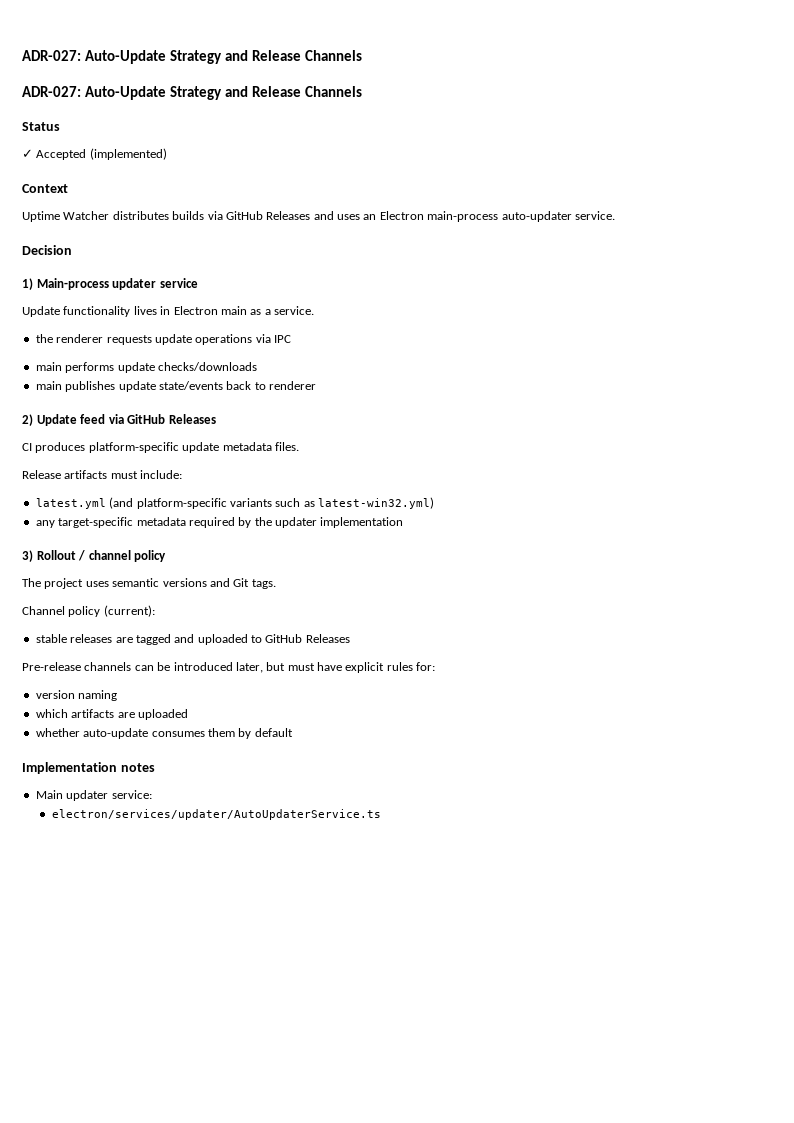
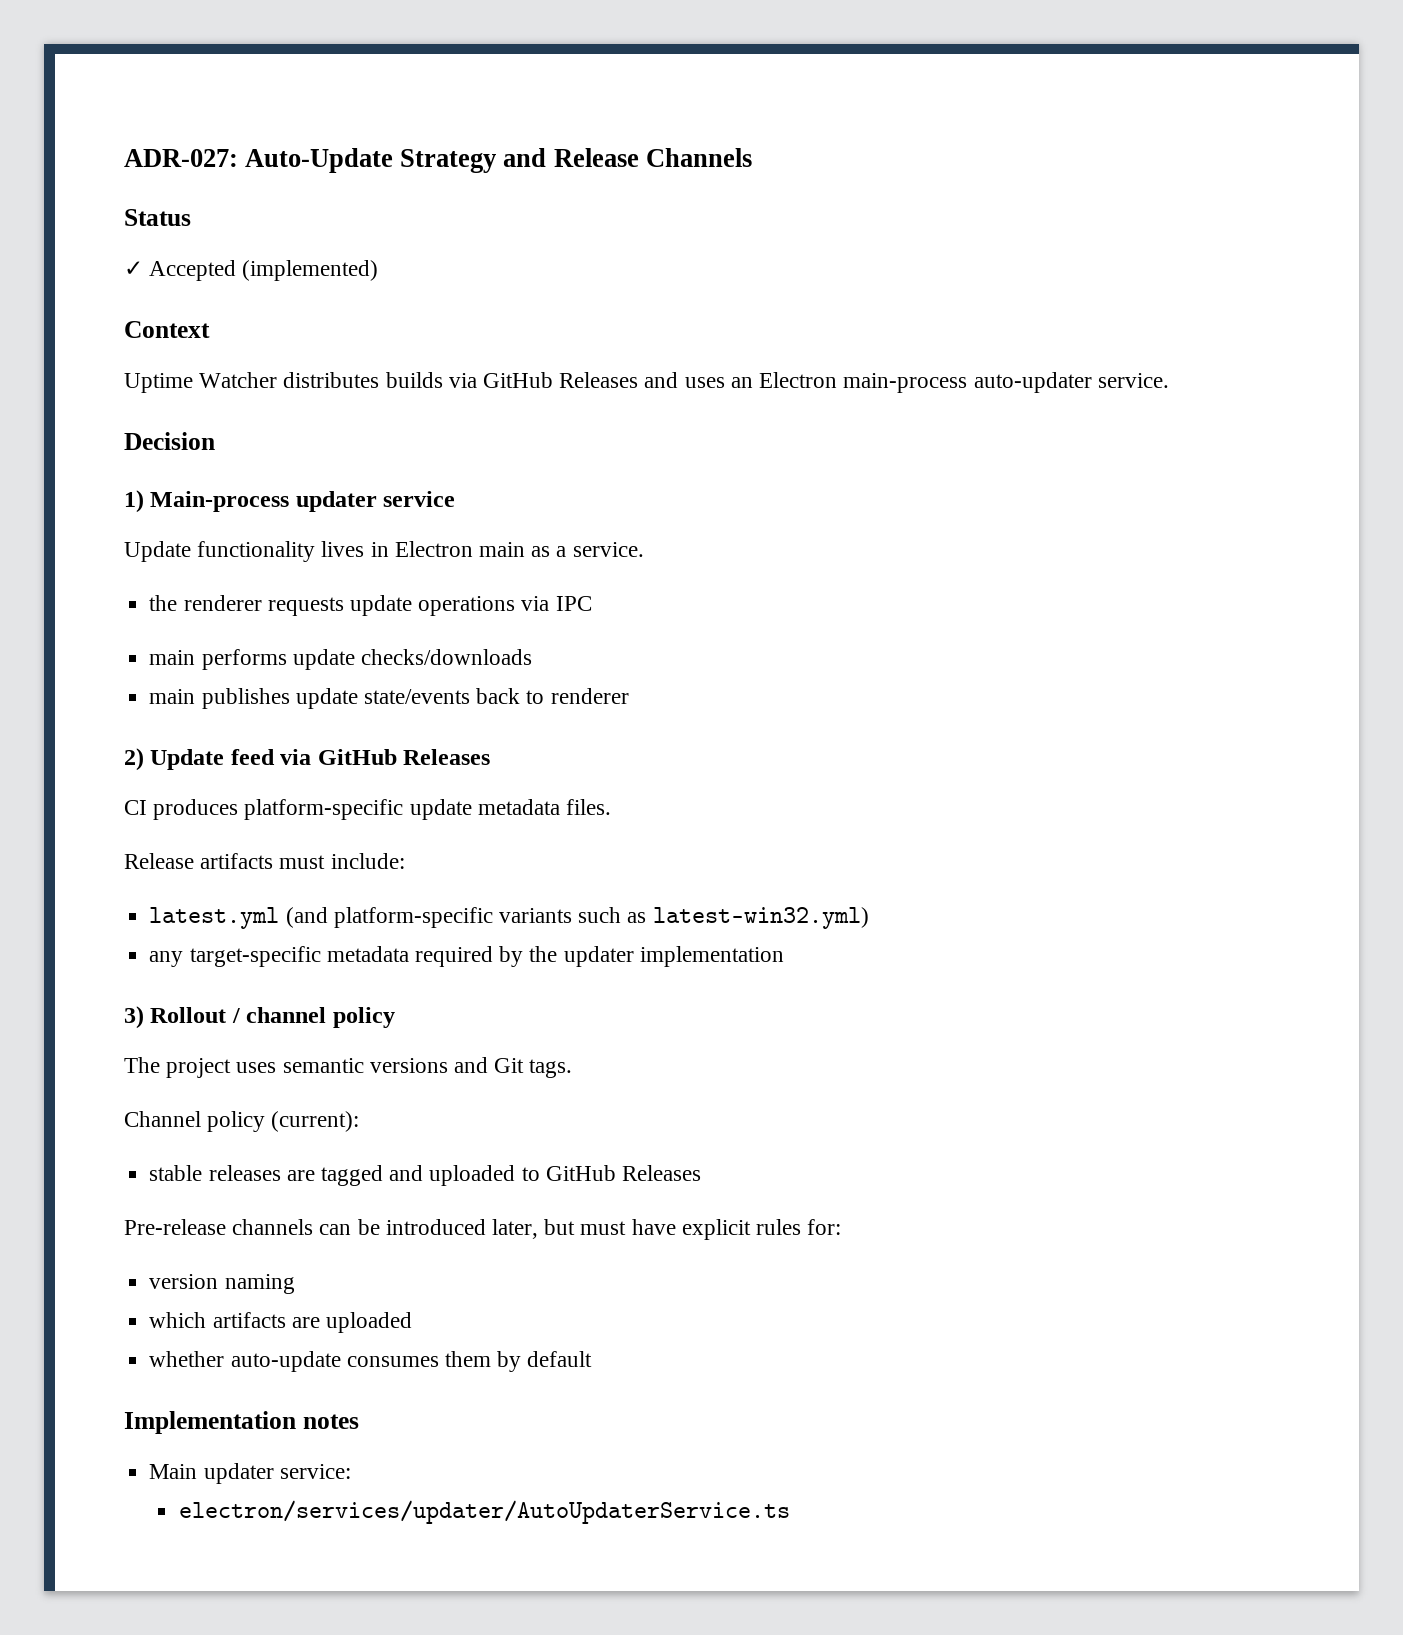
[22,50,363,64] [22,86,362,100] ADR-027: Auto-Update Strategy and Release Channels // ADR-027: Auto-Update Strategy and Release Channels -> [124,148,752,173] ADR-027: Auto-Update Strategy and Release Channels

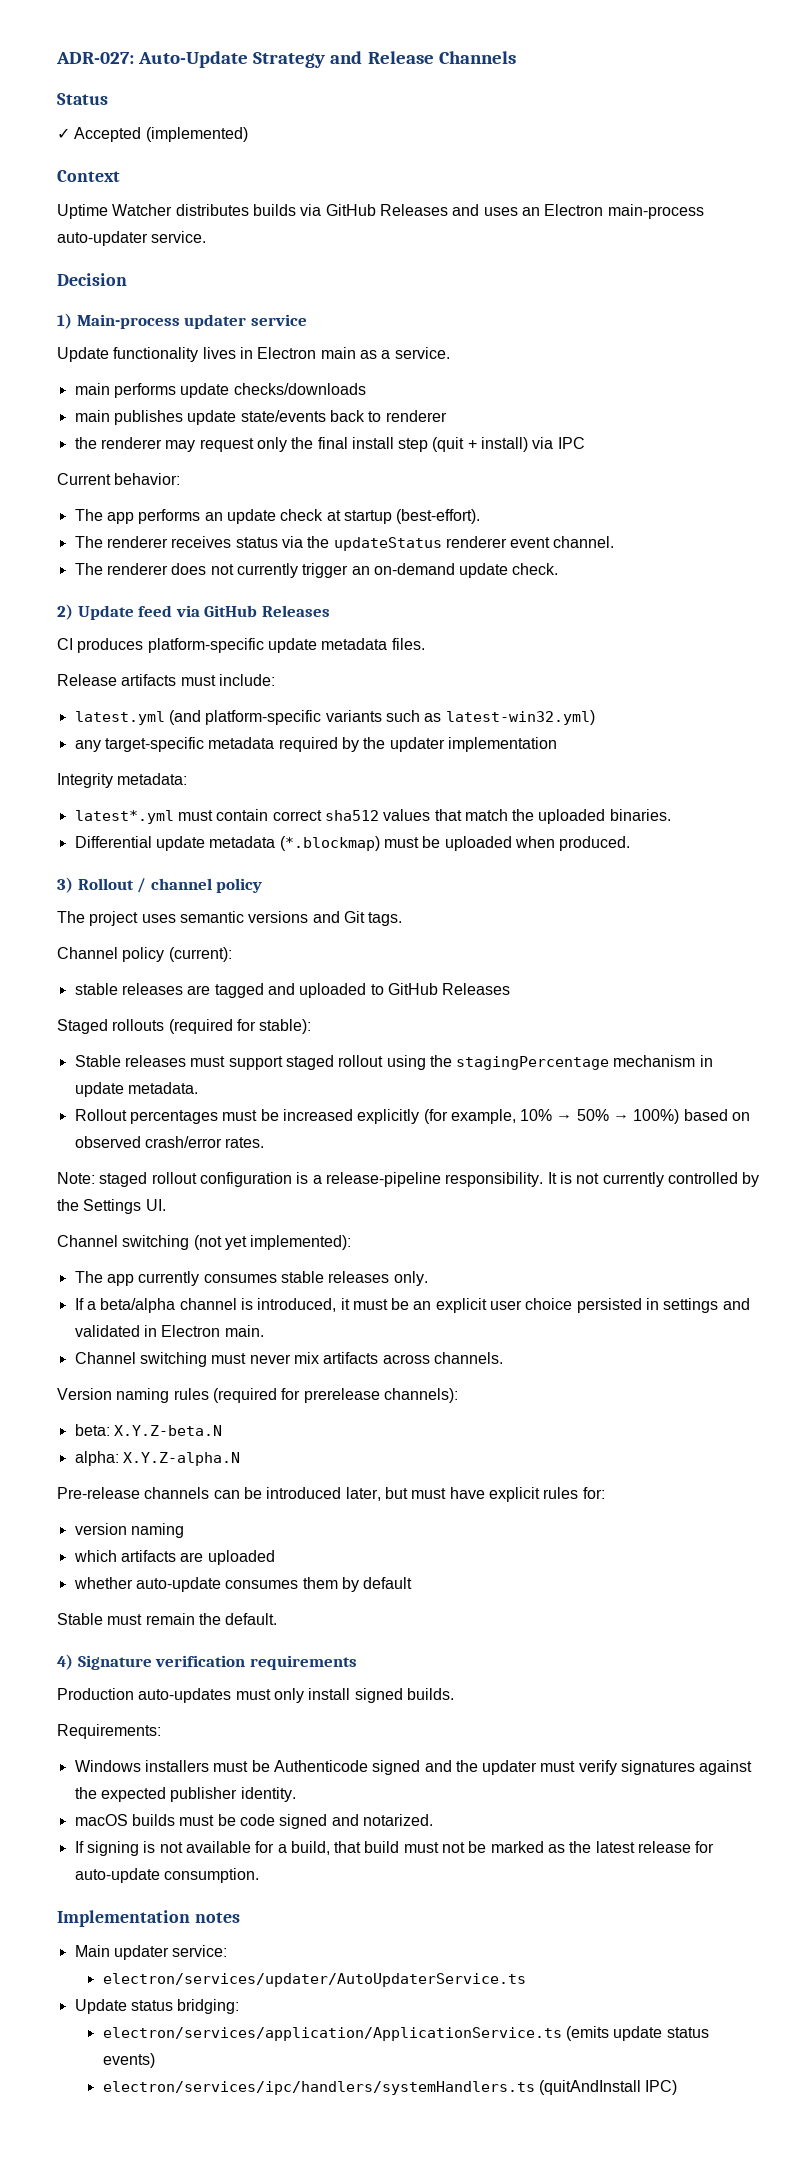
[149,595,592,616] // the renderer requests update operations via IPC -> (450, 353) none
(629, 696) none -> [74,437,585,452] [57,473,181,485] [74,509,481,524] [74,536,615,551] [74,563,559,578] // the renderer may request only the final install step (quit + install) via IPC // Current behavior: // The app performs an update check at startup (best-effort). // The renderer receives status via the updateStatus renderer event channel. // The renderer does not currently trigger an on-demand update check.
(784, 956) none -> [57,773,188,788] [74,809,671,824] [74,836,631,851] // Integrity metadata: // latest*.yml must contain correct sha512 values that match the uploaded binaries. // Differential update metadata (*.blockmap) must be uploaded when produced.
(701, 1173) none -> [57,1019,312,1034] [74,1055,713,1070] [74,1082,198,1097] [74,1109,751,1124] [74,1136,265,1148] [57,1172,760,1187] [57,1199,166,1214] [57,1235,352,1250] [74,1271,428,1286] [74,1298,750,1313] [74,1325,264,1337] [74,1352,503,1367] [57,1388,458,1403] [74,1424,222,1436] [74,1451,240,1466] // Staged rollouts (required for stable): // Stable releases must support staged rollout using the stagingPercentage mechanism in update metadata. // Rollout percentages must be increased explicitly (for example, 10% → 50% → 100%) based on observed crash/error rates. // Note: staged rollout configuration is a release-pipeline responsibility. It is not currently controlled by the Settings UI. // Channel switching (not yet implemented): // The app currently consumes stable releases only. // If a beta/alpha channel is introduced, it must be an explicit user choice persisted in settings and validated in Electron main. // Channel switching must never mix artifacts across channels. // Version naming rules (required for prerelease channels): // beta: X.Y.Z-beta.N // alpha: X.Y.Z-alpha.N
(593, 1359) none -> [57,1613,278,1625] [57,1654,357,1670] [57,1688,454,1703] [57,1724,161,1739] [74,1760,753,1775] [74,1787,296,1802] [74,1814,433,1829] [74,1841,715,1856] [74,1868,259,1883] // Stable must remain the default. // 4) Signature verification requirements // Production auto-updates must only install signed builds. // Requirements: // Windows installers must be Authenticode signed and the updater must verify signatures against the expected publisher identity. // macOS builds must be code signed and notarized. // If signing is not available for a build, that build must not be marked as the latest release for auto-update consumption.
(790, 1512) none -> [74,1999,240,2014] [102,2026,709,2041] [102,2053,155,2068] [102,2080,678,2095] // Update status bridging: // electron/services/application/ApplicationService.ts (emits update status events) // electron/services/ipc/handlers/systemHandlers.ts (quitAndInstall IPC)

